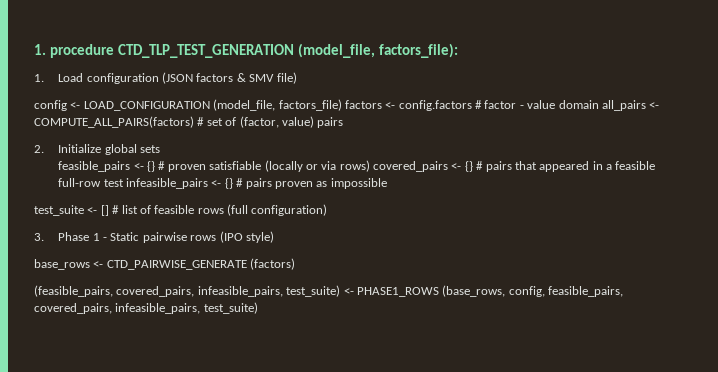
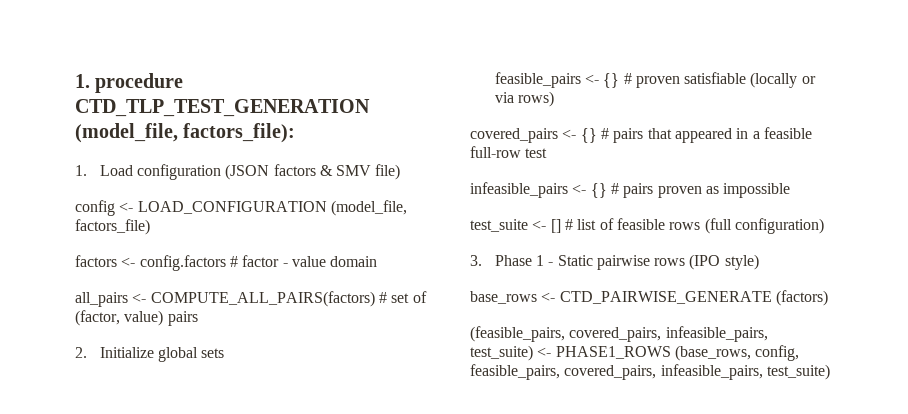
(342, 105) none -> (150, 227) //
(599, 104) none -> (378, 261) //
(370, 166) none -> (554, 99) //
(124, 183) none -> (548, 153) //

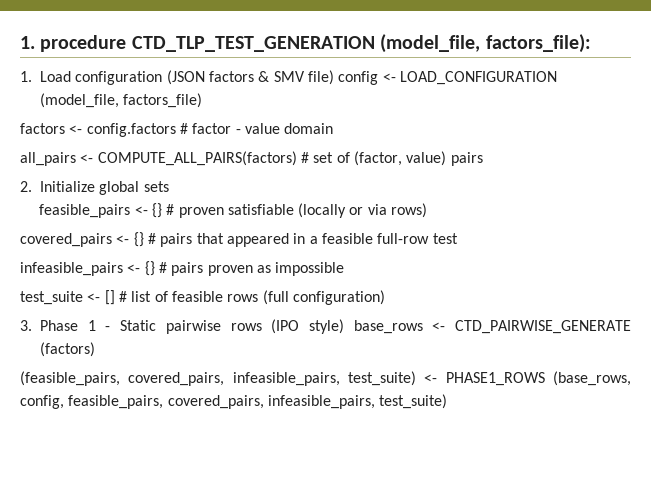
(401, 172) // -> (334, 77) none
(759, 262) // -> (344, 326) none

